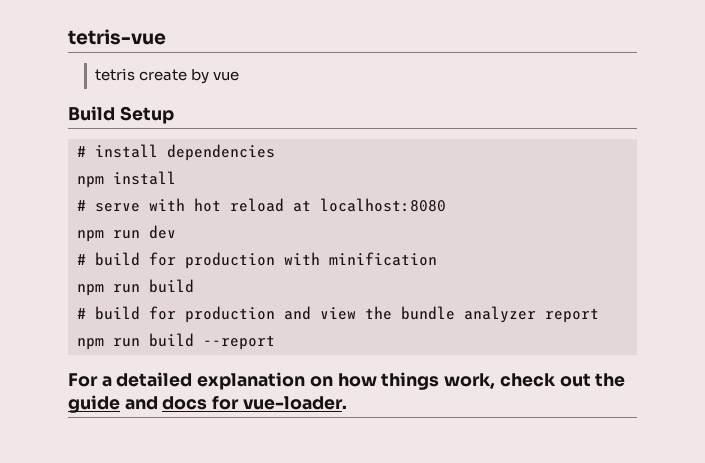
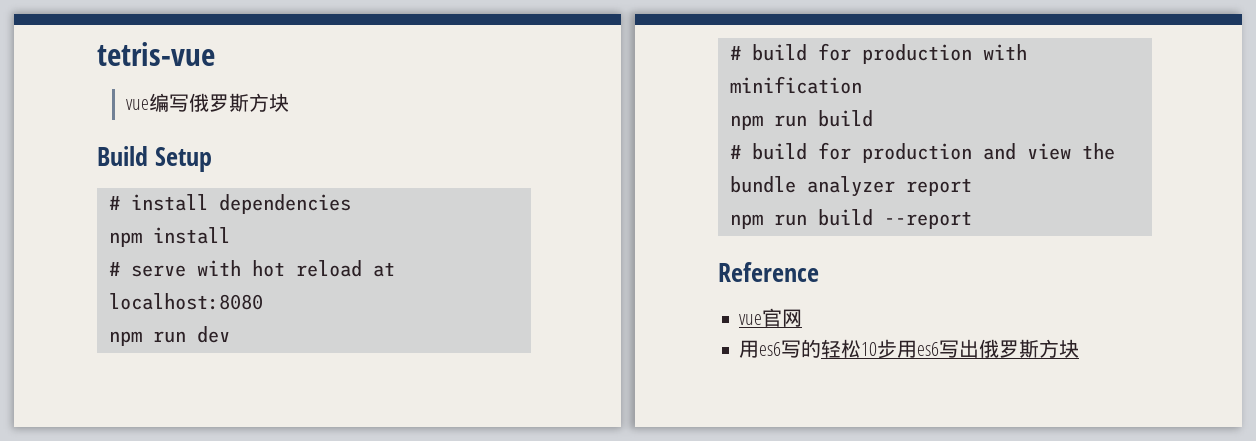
[94,68,240,84] tetris create by vue -> [125,93,289,112] vue编写俄罗斯方块
[68,372,626,390] [68,395,347,413] For a detailed explanation on how things work, check out the guide and docs for vue-loader. -> [718,262,819,282] [739,308,803,327] [739,339,1080,359] Reference // vue官网 // 用es6写的轻松10步用es6写出俄罗斯方块

